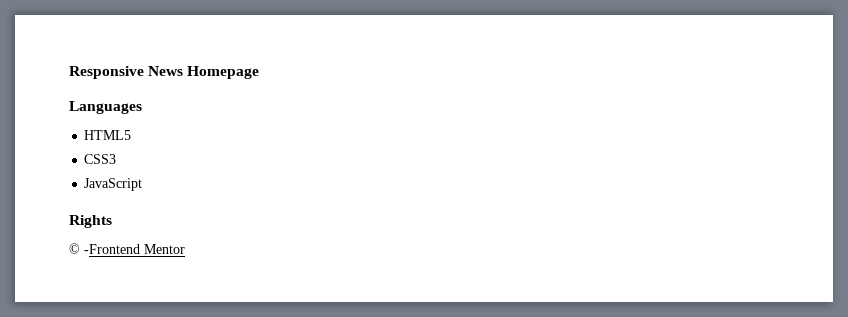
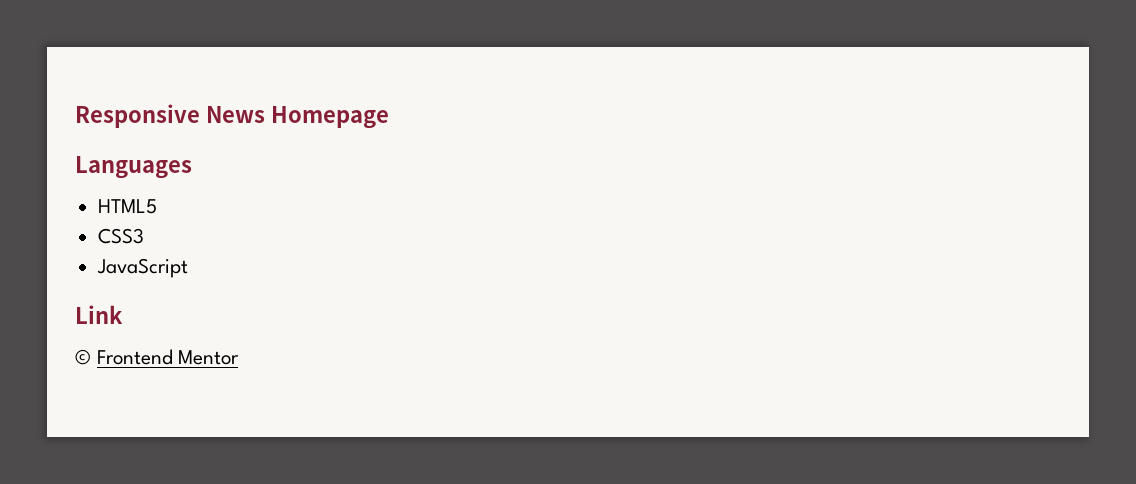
[69,215,112,228] Rights -> [75,305,123,324] Link
[84,244,140,254] -Frontend -> [96,349,173,365] Frontend

